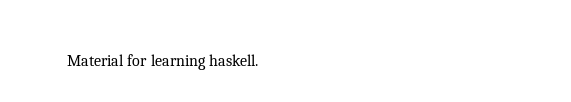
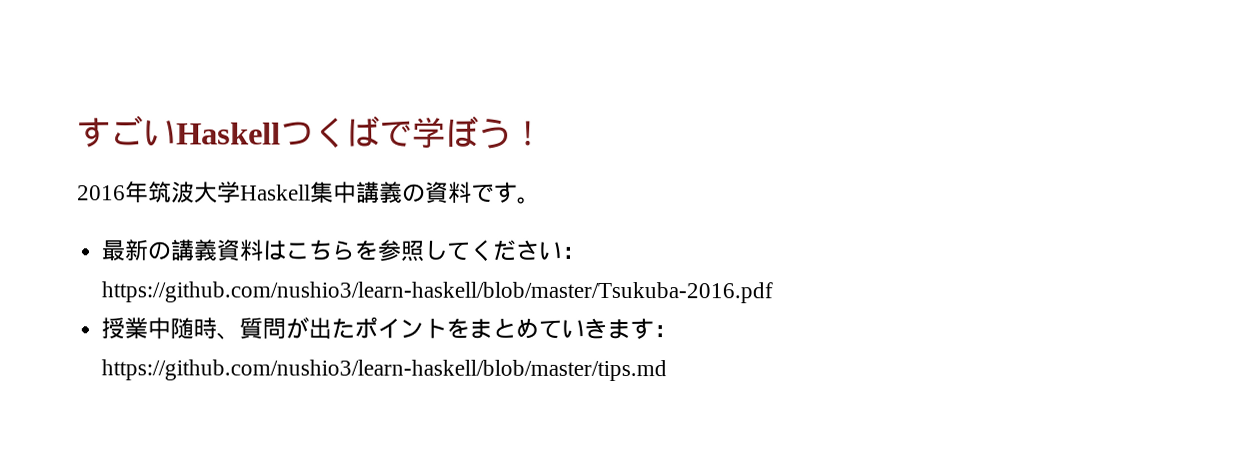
[67,54,258,70] Material for learning haskell. -> [77,115,545,149] [77,181,541,204] [101,239,586,262] [101,281,774,304] [101,316,678,340] [101,359,668,382] すごいHaskellつくばで学ぼう！ // 2016年筑波大学Haskell集中講義の資料です。 // 最新の講義資料はこちらを参照してください：https://github.com/nushio3/learn-haskell/blob/master/Tsukuba-2016.pdf // 授業中随時、質問が出たポイントをまとめていきます：https://github.com/nushio3/learn-haskell/blob/master/tips.md

